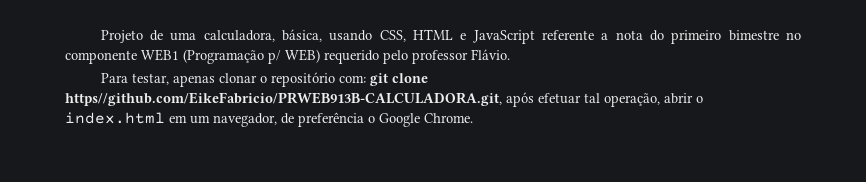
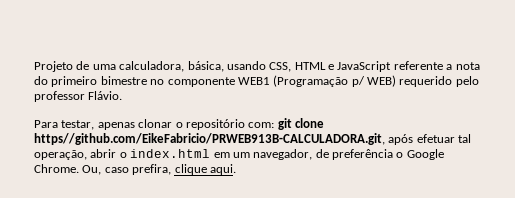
(473, 118) none -> [82,164,236,175] Ou, caso prefira, clique aqui.

